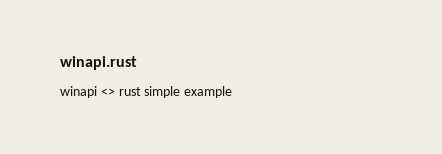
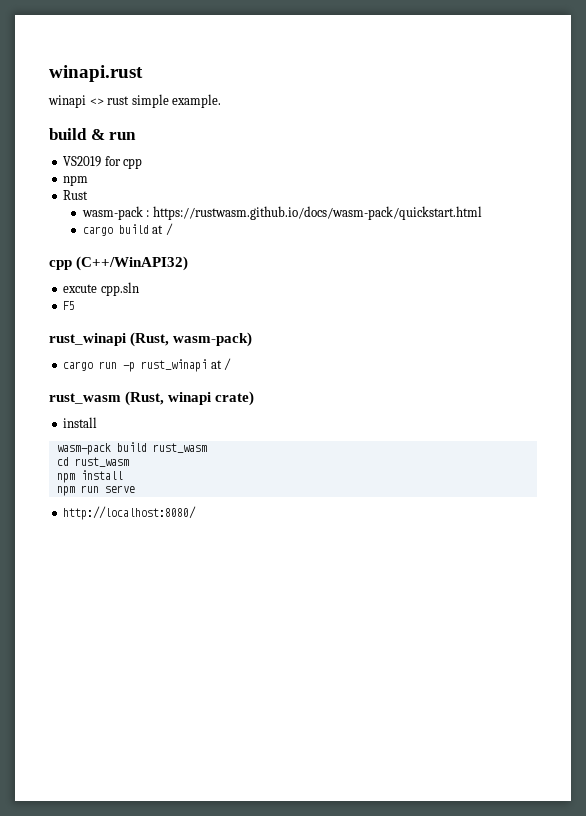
[184,86,233,98] example -> [172,94,222,108] [49,128,137,140] [63,156,143,169] [63,175,89,186] [63,190,89,200] [81,206,482,220] [82,223,173,236] [49,256,189,271] [63,282,139,296] [63,301,76,310] [49,332,253,347] [63,358,232,372] [49,391,255,406] [63,417,98,428] [56,442,207,455] [56,457,129,467] [56,470,123,483] [56,485,135,496] [63,506,197,520] example. // build & run // VS2019 for cpp // npm // Rust // wasm-pack : https://rustwasm.github.io/docs/wasm-pack/quickstart.html // cargo build at / // cpp (C++/WinAPI32) // excute cpp.sln // F5 // rust_winapi (Rust, wasm-pack) // cargo run -p rust_winapi at / // rust_wasm (Rust, winapi crate) // install // wasm-pack build rust_wasm // cd rust_wasm // npm install // npm run serve // http://localhost:8080/

